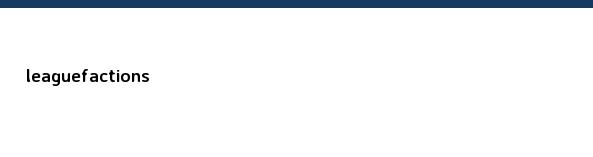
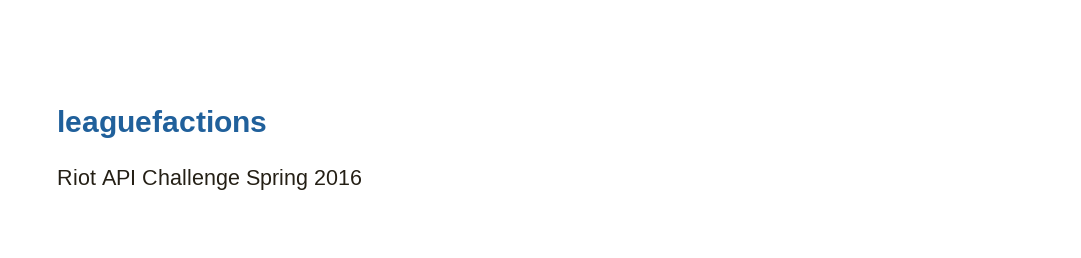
(150, 77) none -> [57,169,362,190] // Riot API Challenge Spring 2016

